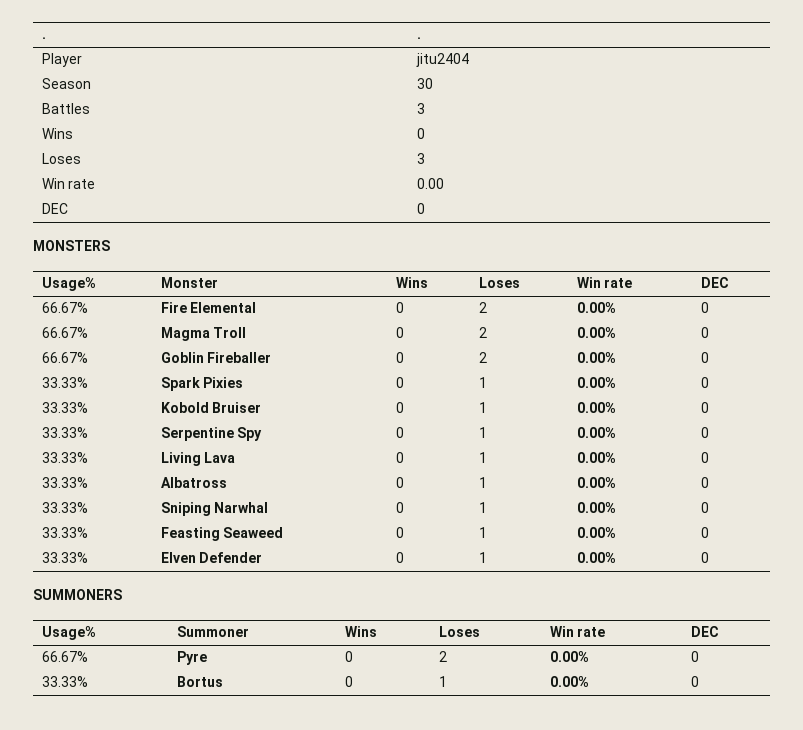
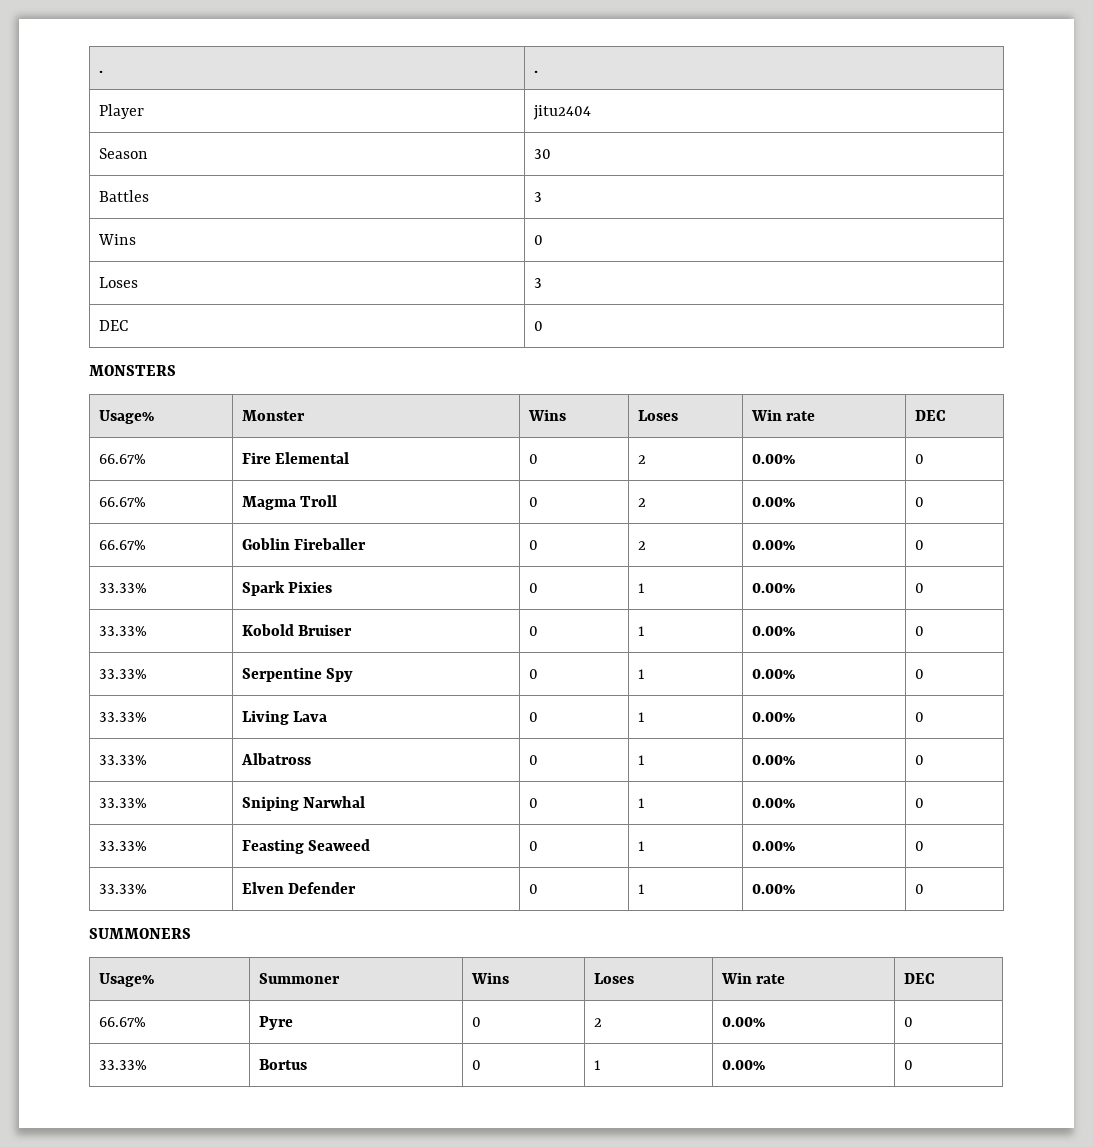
[41,178,96,189] [416,178,444,189] // Win rate | 0.00 -> (542, 283) none

